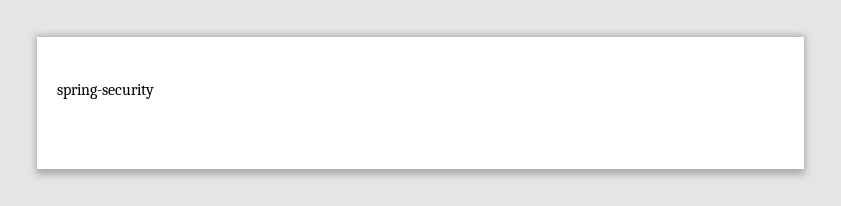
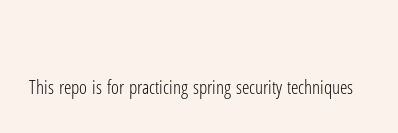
[57,84,154,99] spring-security -> [29,79,353,99] This repo is for practicing spring security techniques

